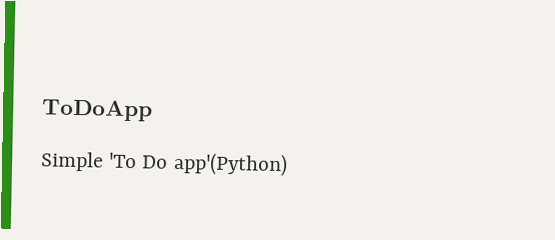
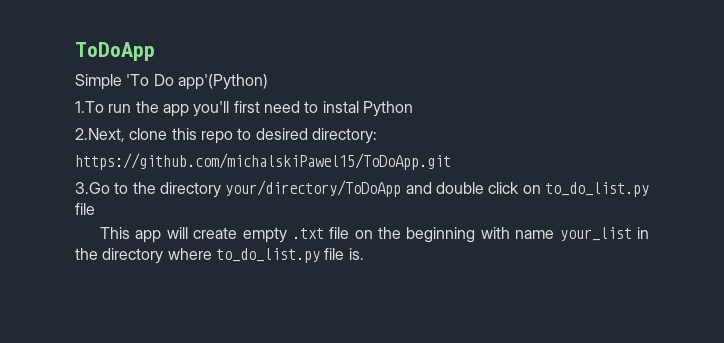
(288, 164) none -> [75,101,413,117] [75,128,377,144] [75,153,451,170] [75,180,649,198] [75,203,95,215] [100,227,650,243] [75,248,364,264] // 1.To run the app you'll first need to instal Python // 2.Next, clone this repo to desired directory: // https://github.com/michalskiPawel15/ToDoApp.git // 3.Go to the directory your/directory/ToDoApp and double click on to_do_list.py file // This app will create empty .txt file on the beginning with name your_list in the directory where to_do_list.py file is.

